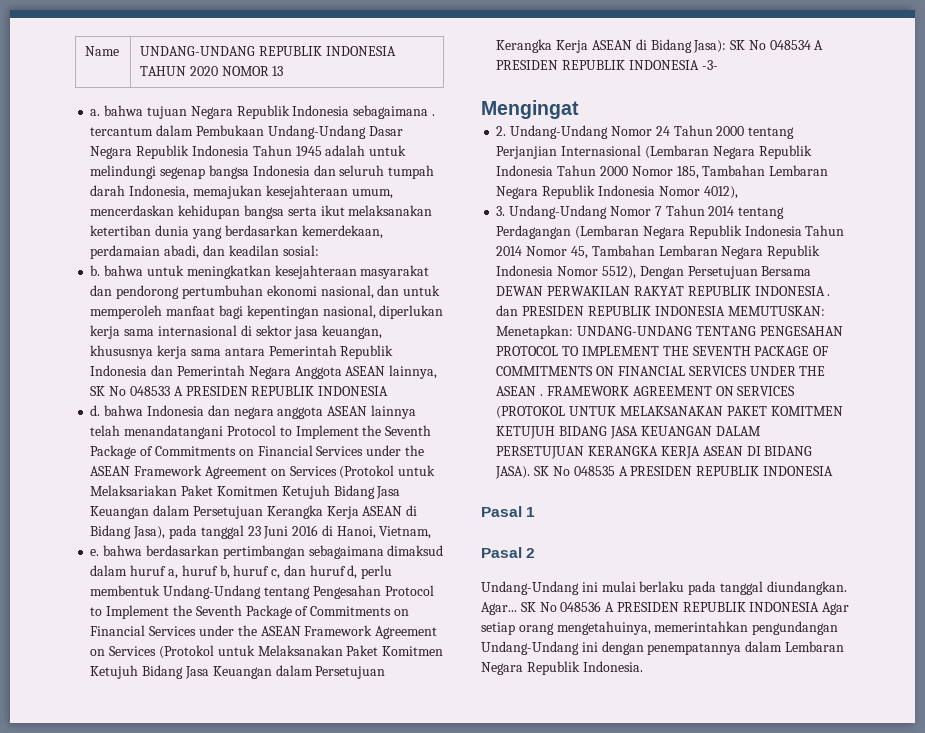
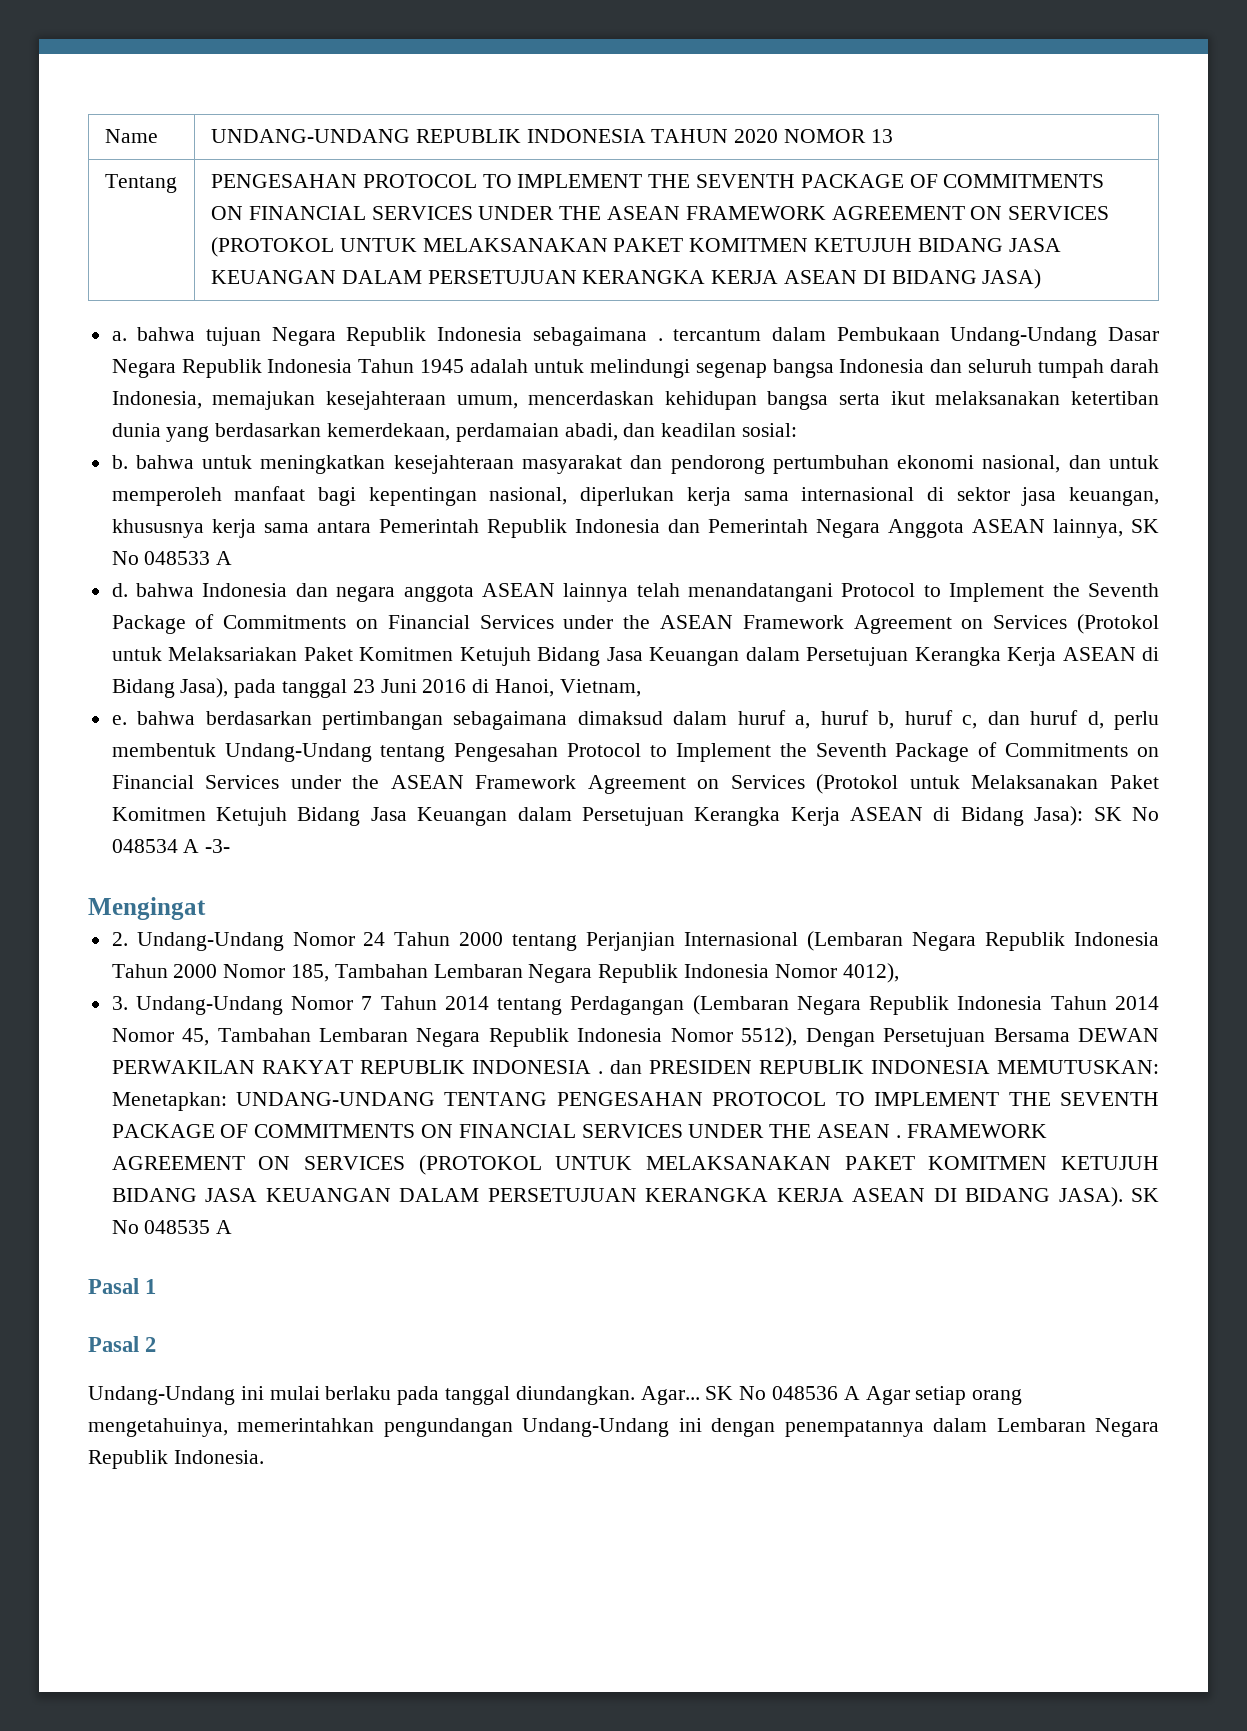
(284, 71) none -> [104,174,177,193] [210,174,1105,188] [210,206,1110,220] [210,237,1061,257] [210,269,1042,289] // Tentang | PENGESAHAN PROTOCOL TO IMPLEMENT THE SEVENTH PACKAGE OF COMMITMENTS ON FINANCIAL SERVICES UNDER THE ASEAN FRAMEWORK AGREEMENT ON SERVICES (PROTOKOL UNTUK MELAKSANAKAN PAKET KOMITMEN KETUJUH BIDANG JASA KEUANGAN DALAM PERSETUJUAN KERANGKA KERJA ASEAN DI BIDANG JASA)
[185,386,389,396] PRESIDEN REPUBLIK INDONESIA -> (233, 558) none
[496,60,699,70] PRESIDEN REPUBLIK INDONESIA -> (200, 846) none
[630,466,833,476] PRESIDEN REPUBLIK INDONESIA -> (233, 1227) none
[616,602,820,612] PRESIDEN REPUBLIK INDONESIA -> (860, 1393) none

